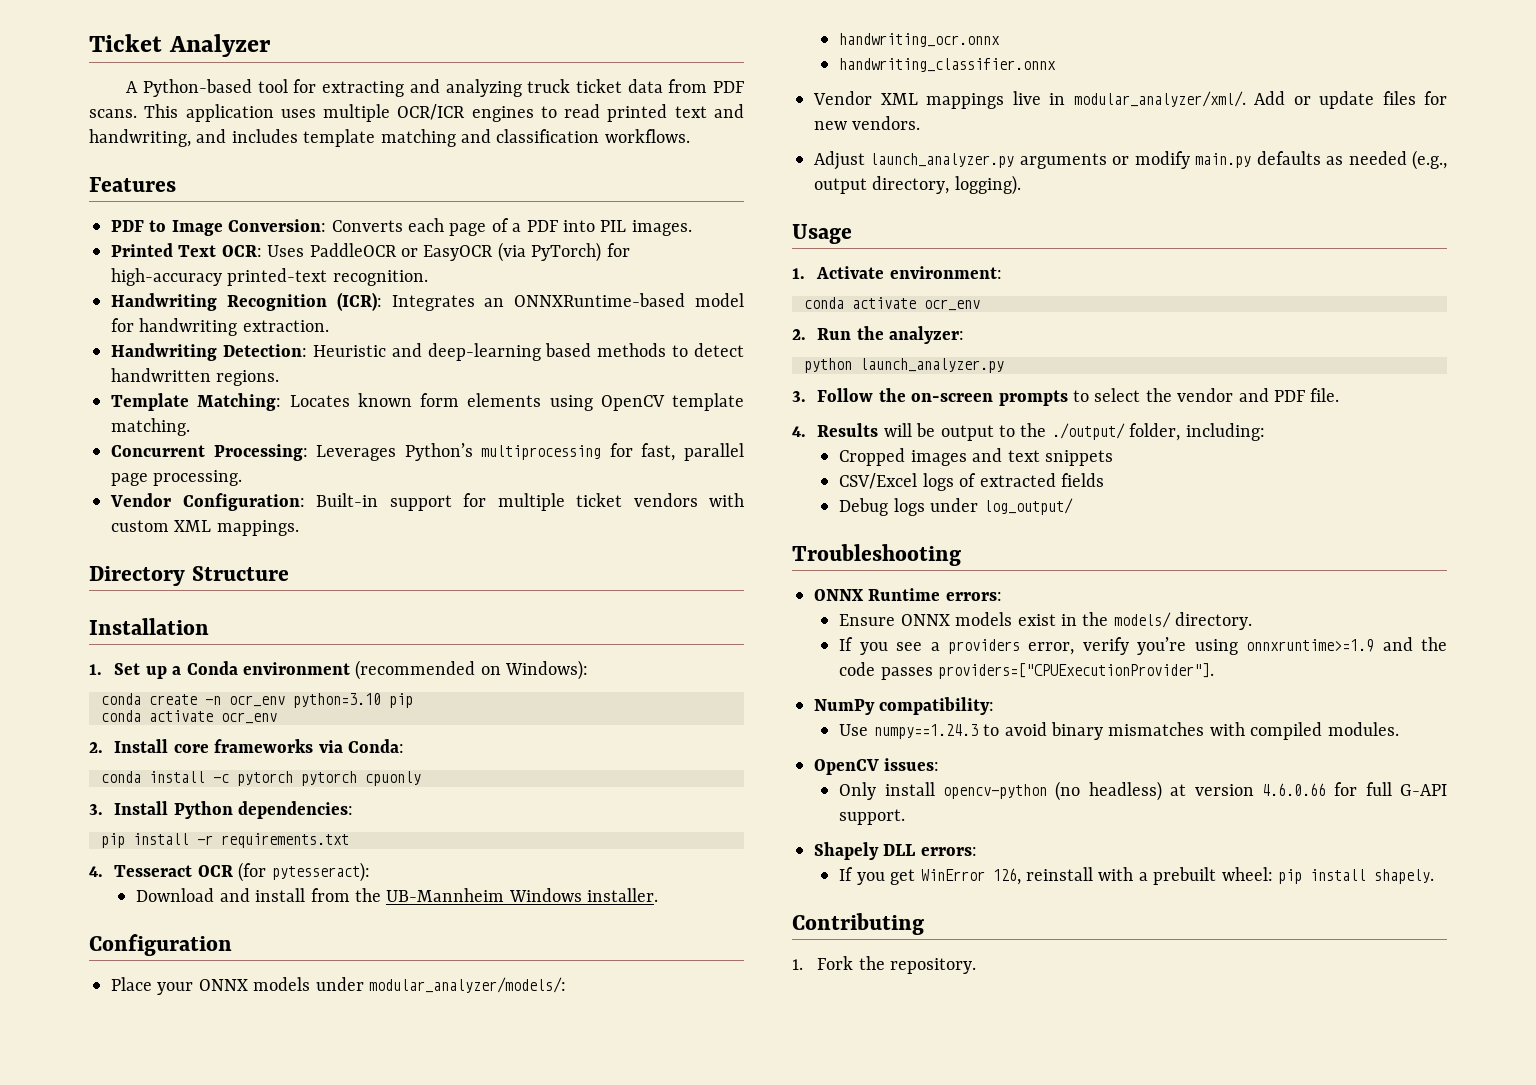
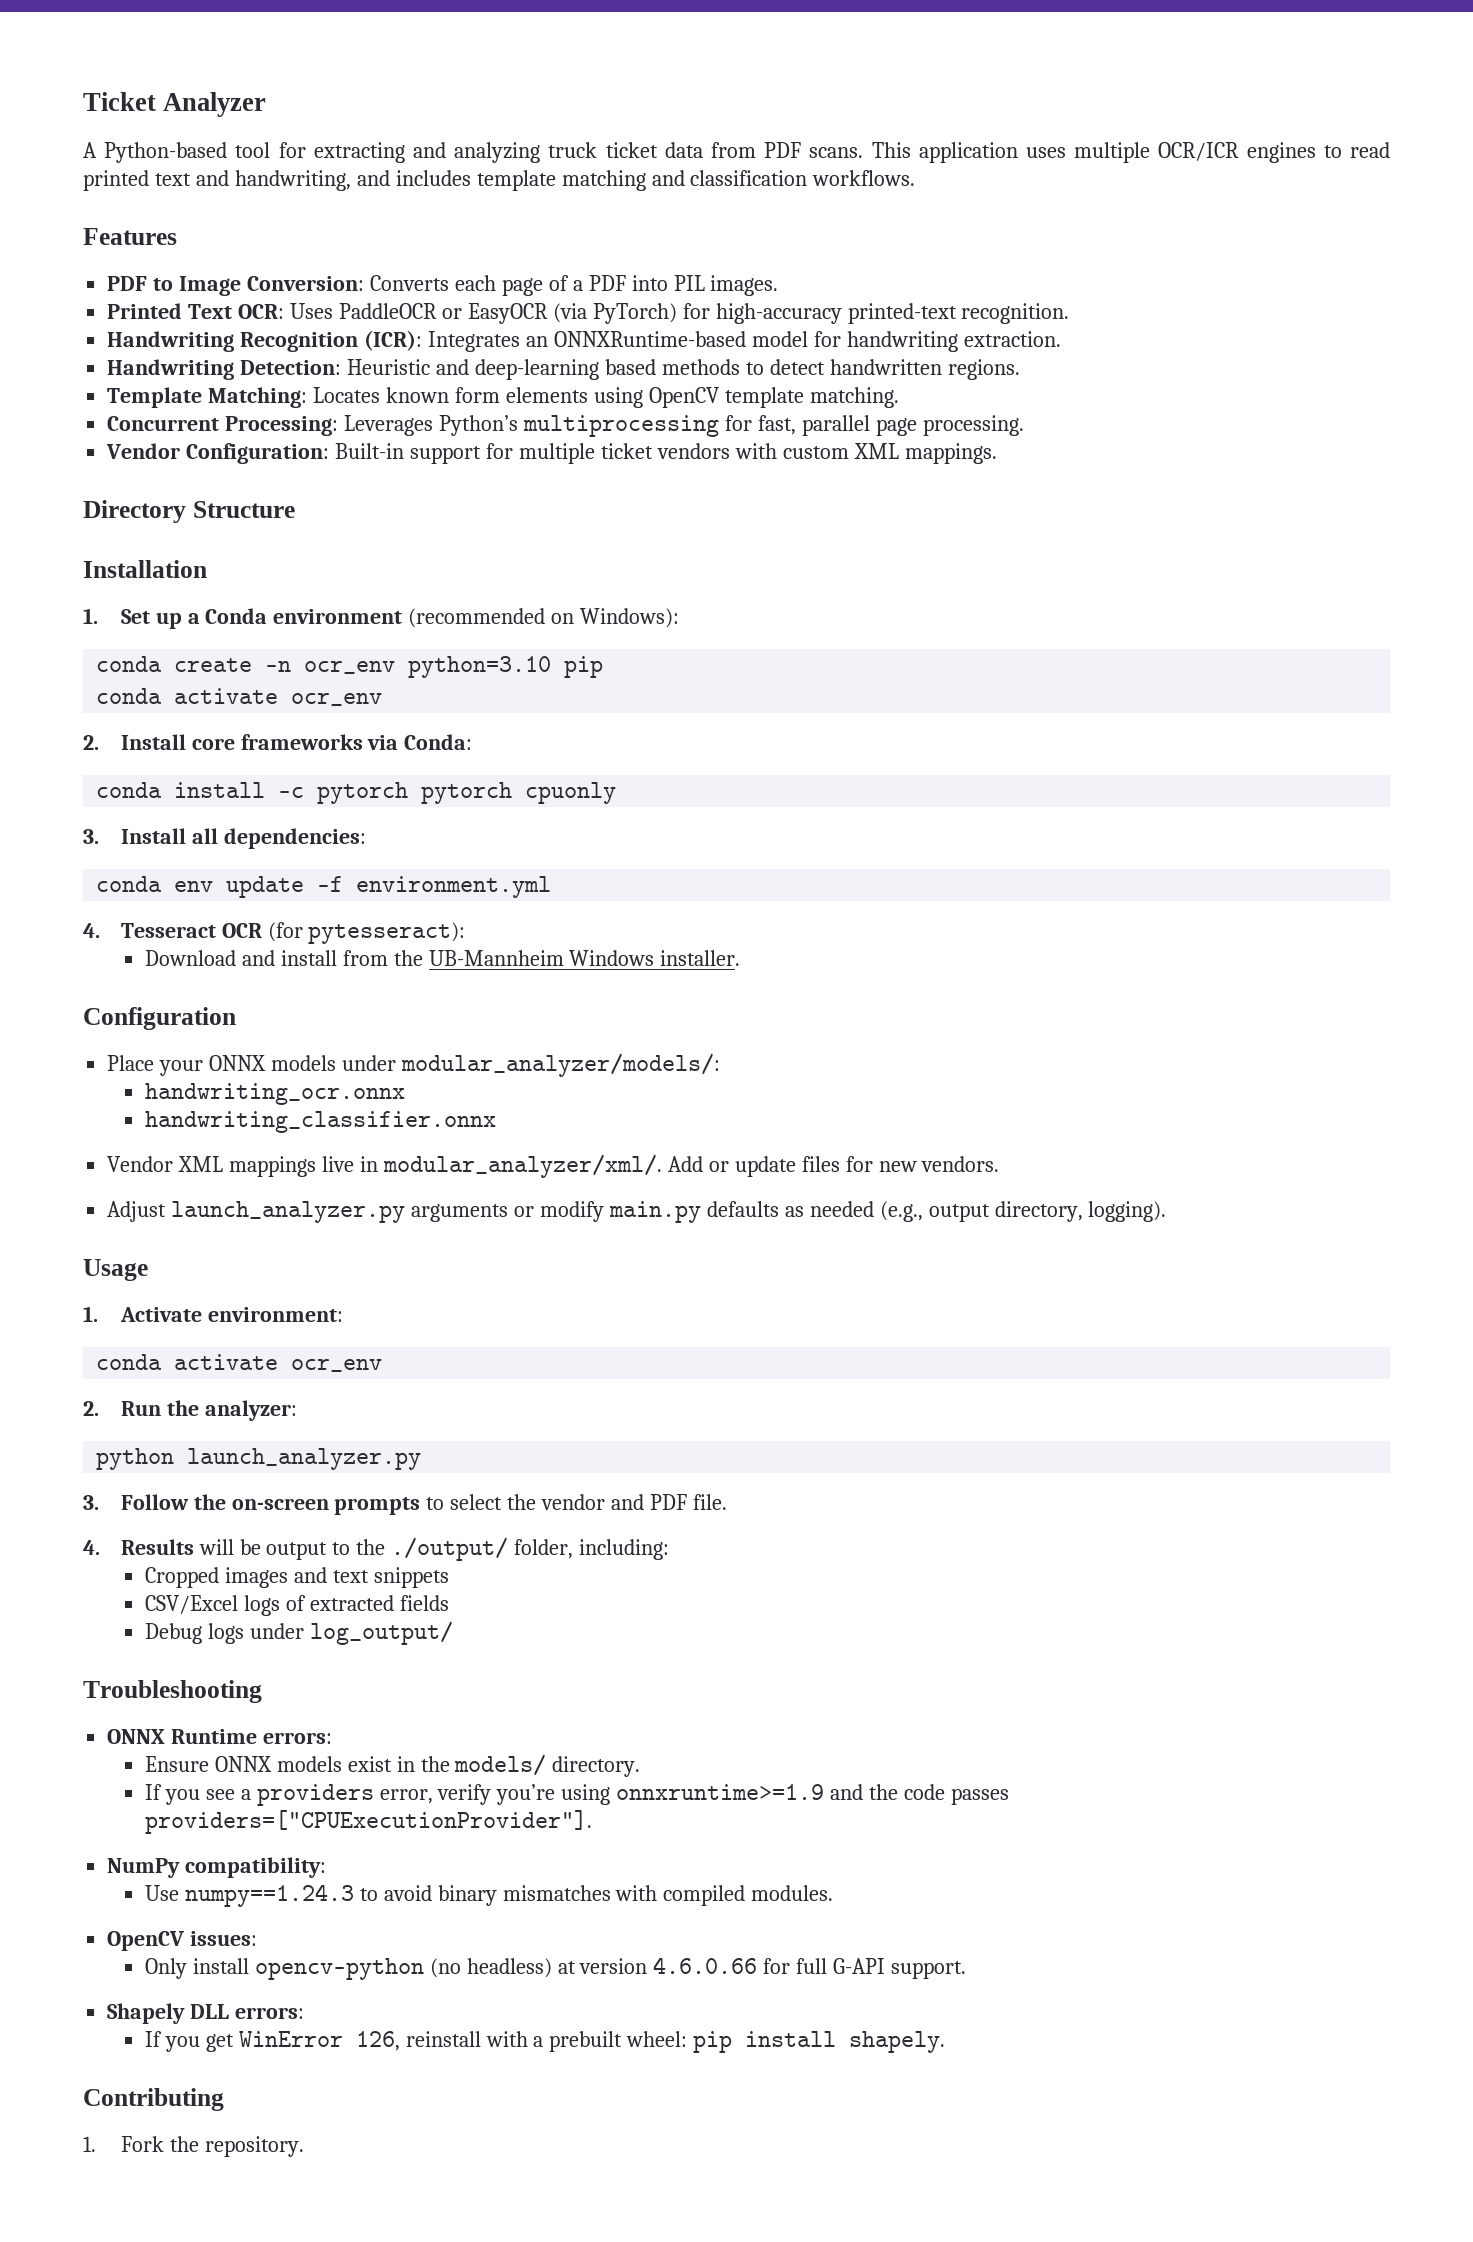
[173,801,233,819] Python -> [191,828,218,844] all
[101,833,349,848] pip install -r requirements.txt -> [96,876,552,898] conda env update -f environment.yml

